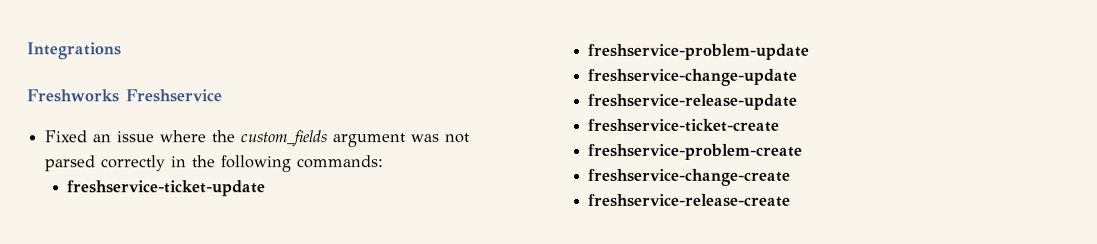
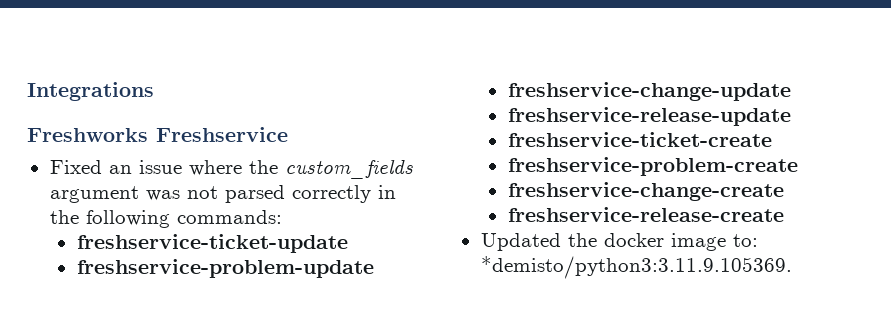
(792, 200) none -> [480,233,758,251] [480,256,792,279] // Updated the docker image to: *demisto/python3:3.11.9.105369.

